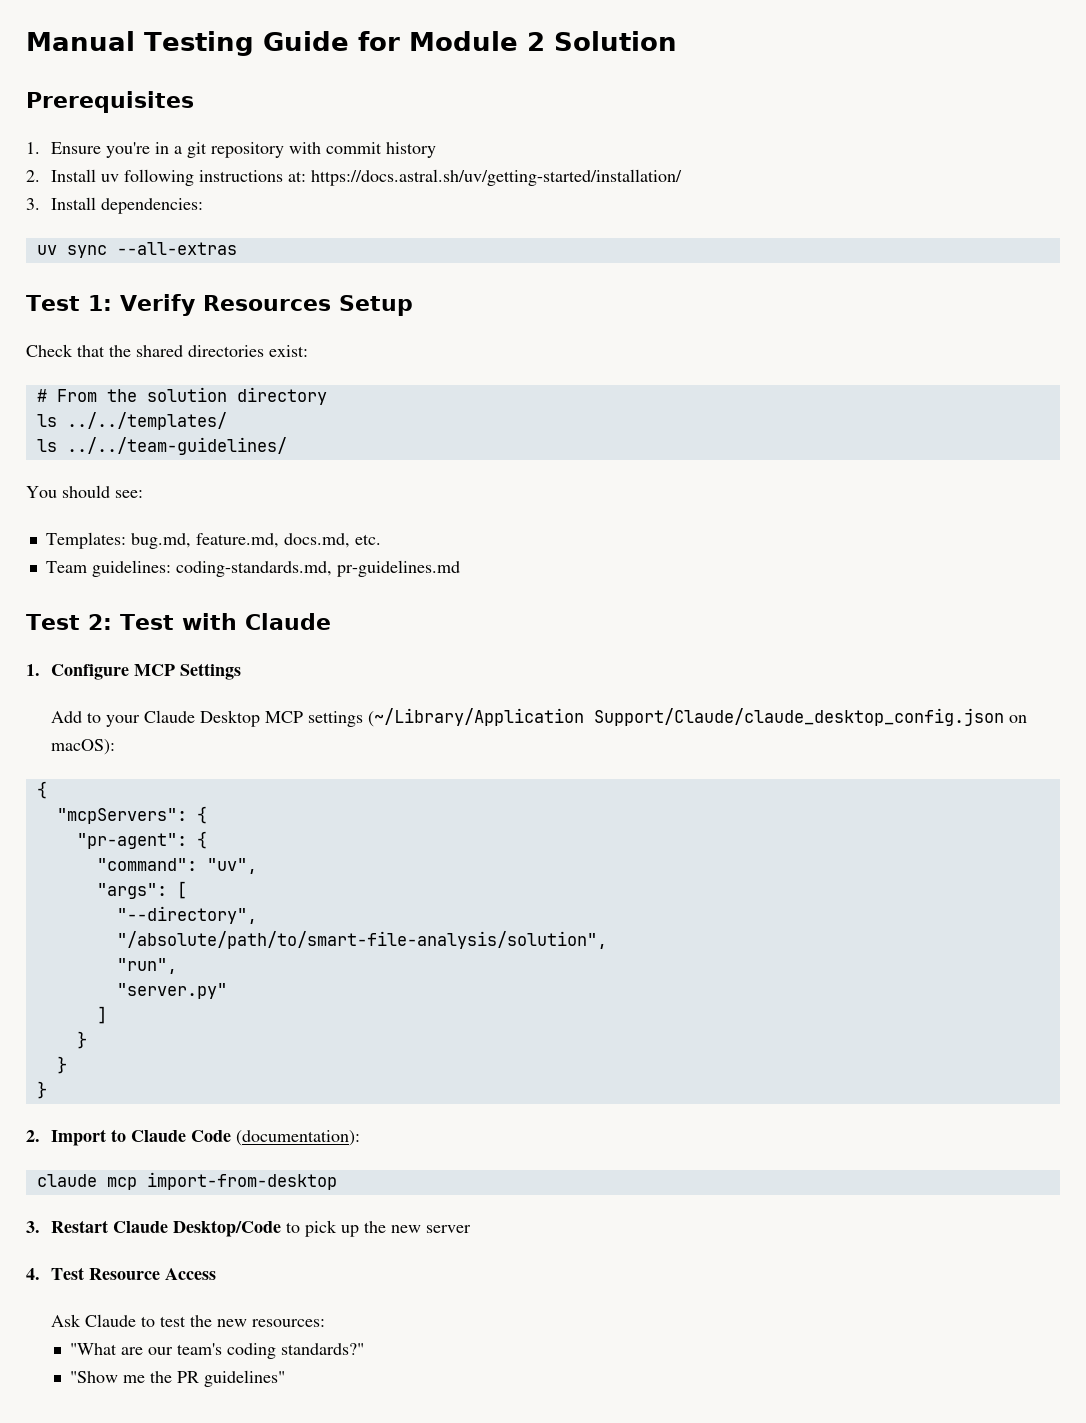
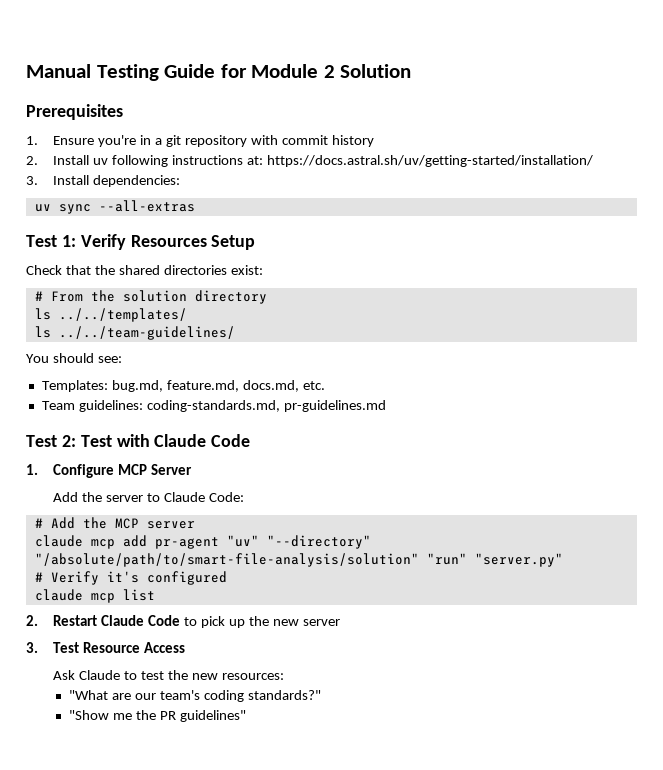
(331, 621) none -> [211,434,251,447] Code
[179,663,241,680] [50,708,1027,727] [50,739,115,755] [36,781,47,799] [56,806,207,824] [76,831,207,849] [96,858,257,874] [96,881,187,899] [116,906,257,924] [116,931,607,949] [116,958,177,974] [116,983,227,999] [96,1006,107,1024] [76,1031,87,1049] [56,1056,67,1074] [36,1081,47,1099] [26,1129,360,1146] [36,1172,337,1190] [26,1221,40,1233] Settings // Add to your Claude Desktop MCP settings (~/Library/Application Support/Claude/claude_desktop_config.json on macOS): // { // "mcpServers": { // "pr-agent": { // "command": "uv", // "args": [ // "--directory", // "/absolute/path/to/smart-file-analysis/solution", // "run", // "server.py" // ] // } // } // } // 2. Import to Claude Code (documentation): // claude mcp import-from-desktop // 3. -> [151,464,193,475] [53,492,245,502] [34,517,195,529] [34,535,371,549] [34,553,563,567] [34,571,227,585] [34,589,155,603] [26,615,38,626] Server // Add the server to Claude Code: // # Add the MCP server // claude mcp add pr-agent "uv" "--directory" "/absolute/path/to/smart-file-analysis/solution" "run" "server.py" // # Verify it's configured // claude mcp list // 2.
[172,1220,281,1237] Desktop/Code -> [148,615,181,626] Code
[26,1268,40,1280] 4. -> [26,642,38,653] 3.

